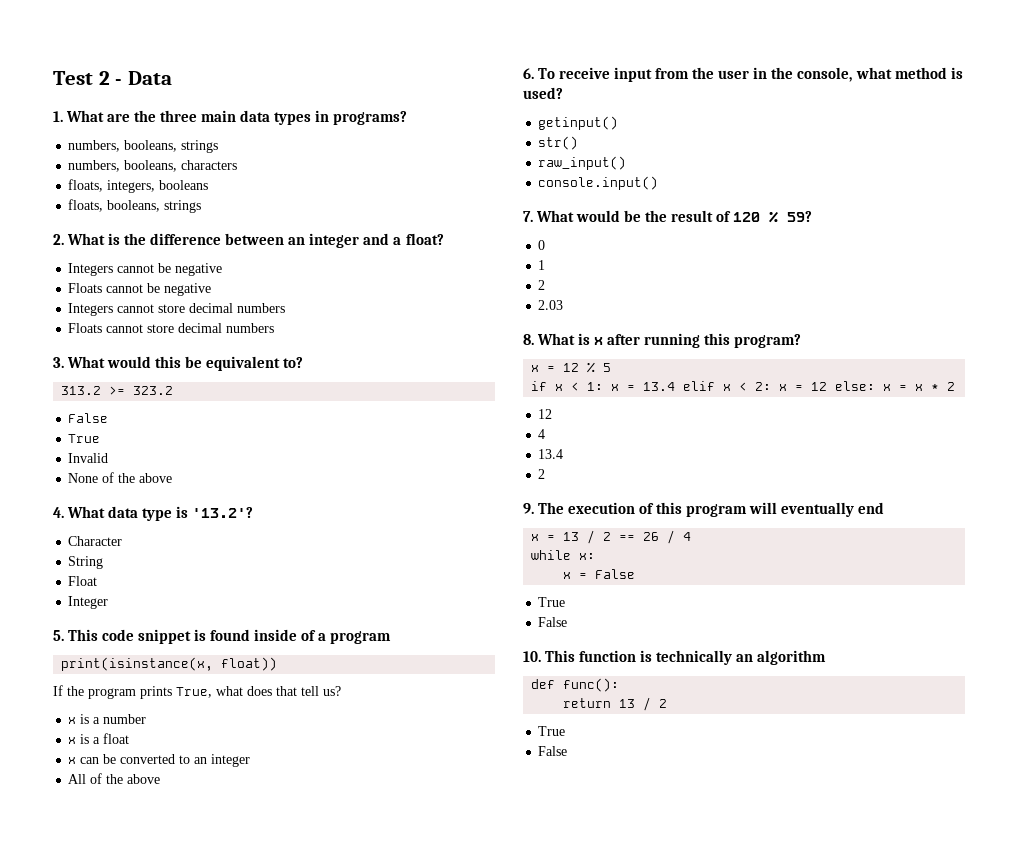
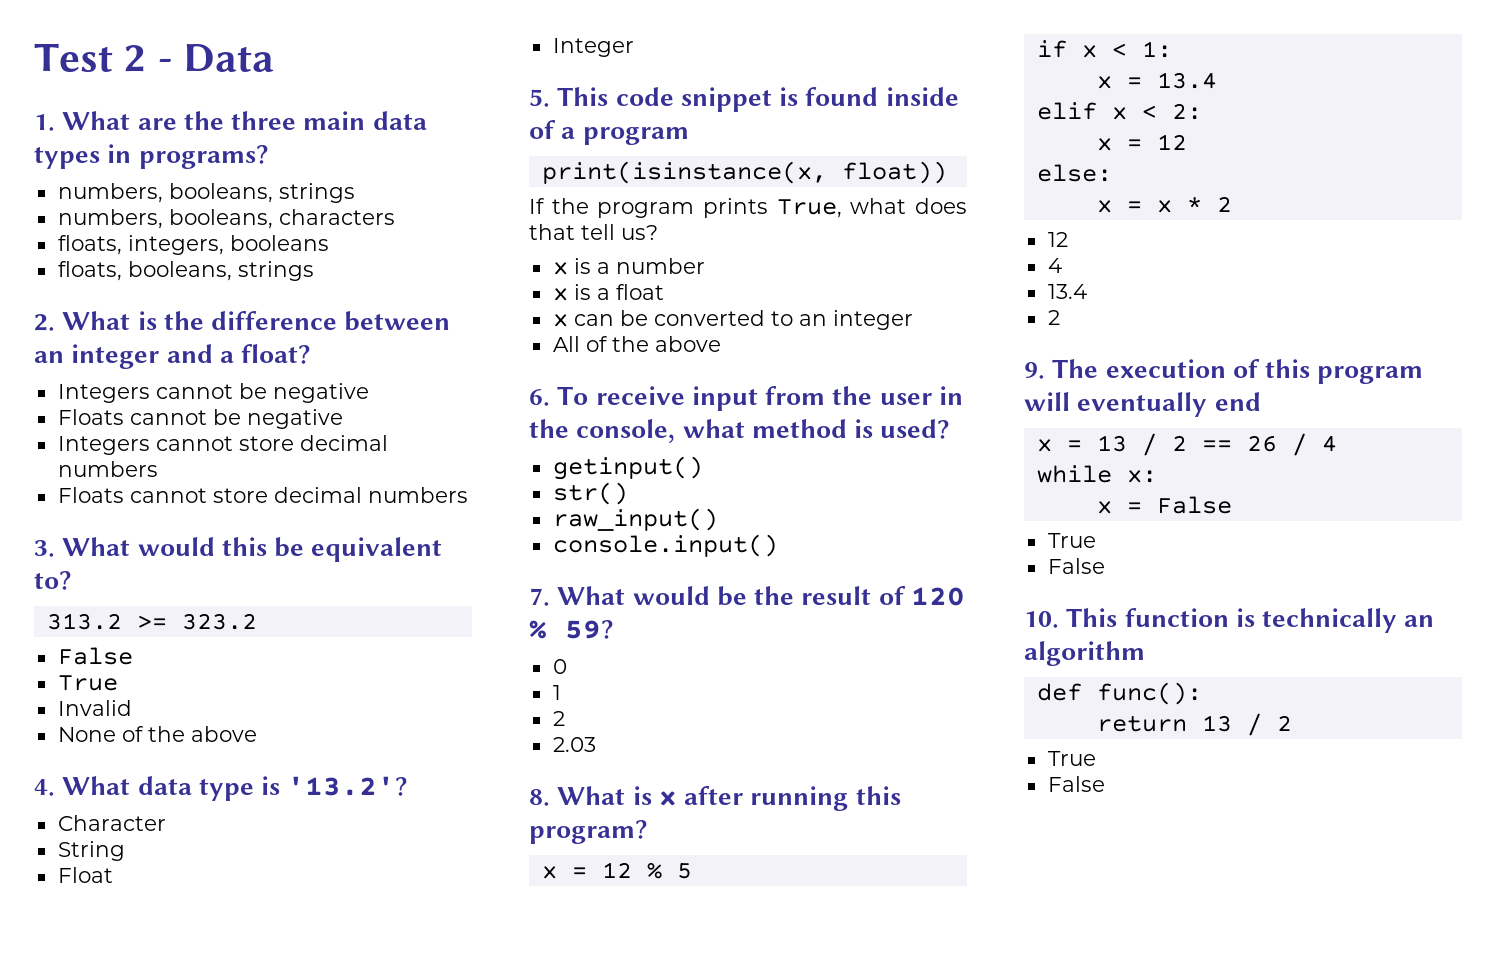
(604, 386) none -> (1172, 49) //
(676, 386) none -> (1217, 80) //
[779,382,828,391] x = 12 -> [1096,134,1187,151] // x = 12 //
(876, 386) none -> (1112, 173) //

